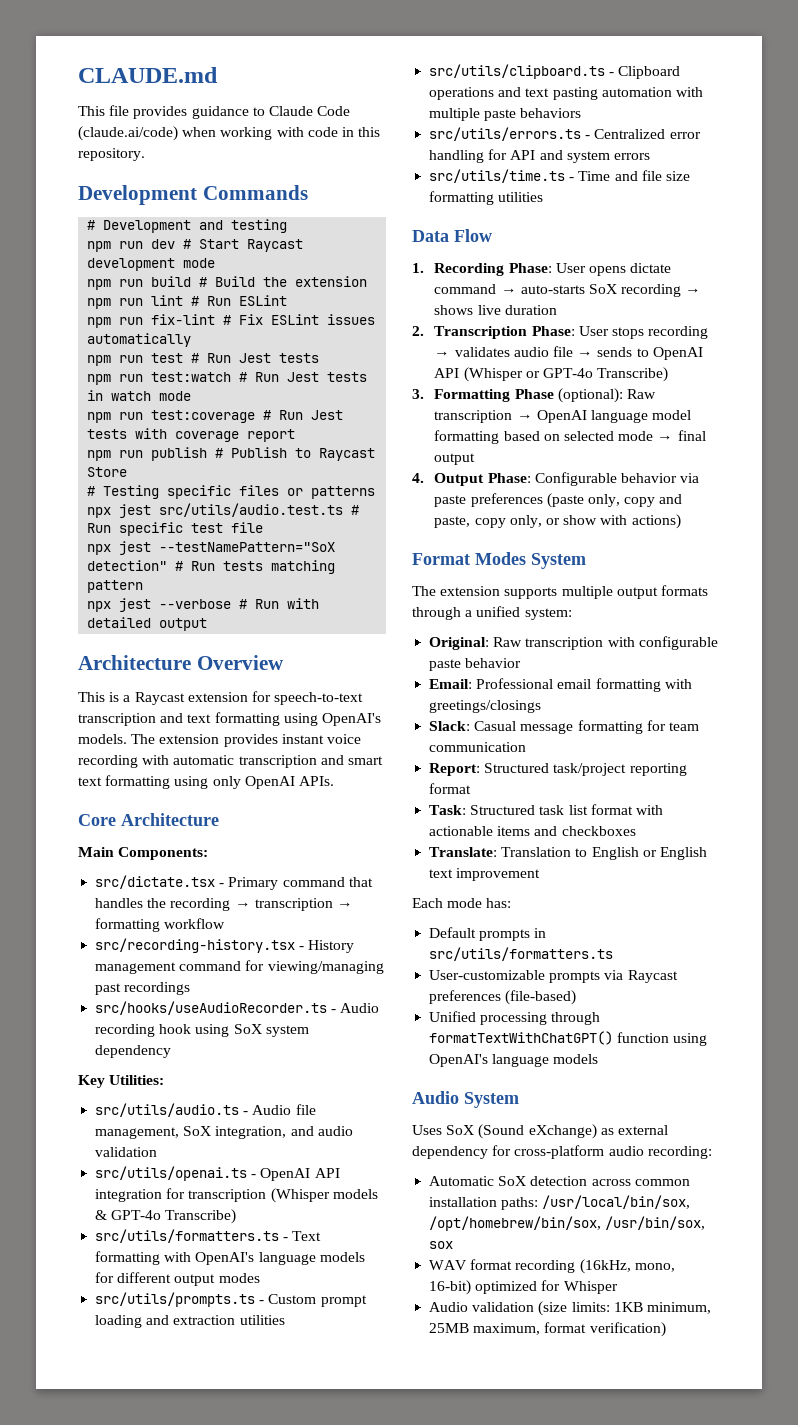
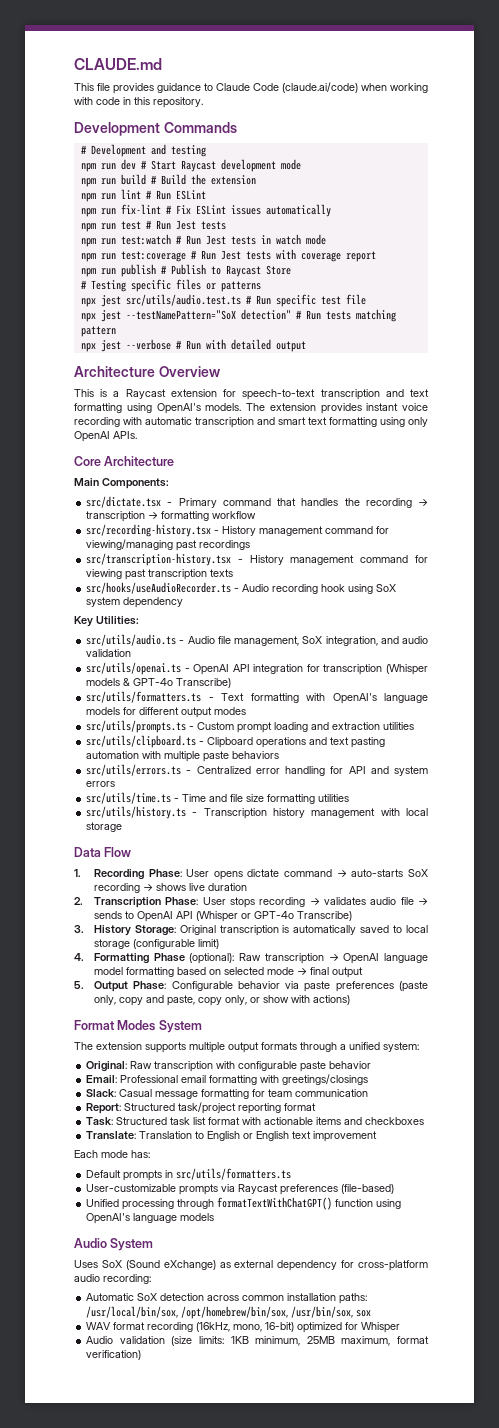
(191, 988) none -> [86,553,428,566] [86,569,234,580] // src/transcription-history.tsx - History management command for viewing past transcription texts
(544, 197) none -> [86,806,428,819] [86,822,123,832] // src/utils/history.ts - Transcription history management with local storage
(424, 394) none -> [93,925,429,936] [93,939,219,949] [74,953,84,961] History Storage: Original transcription is automatically saved to local storage (configurable limit) // 4.
[412,473,424,483] 4. -> [74,981,84,989] 5.

